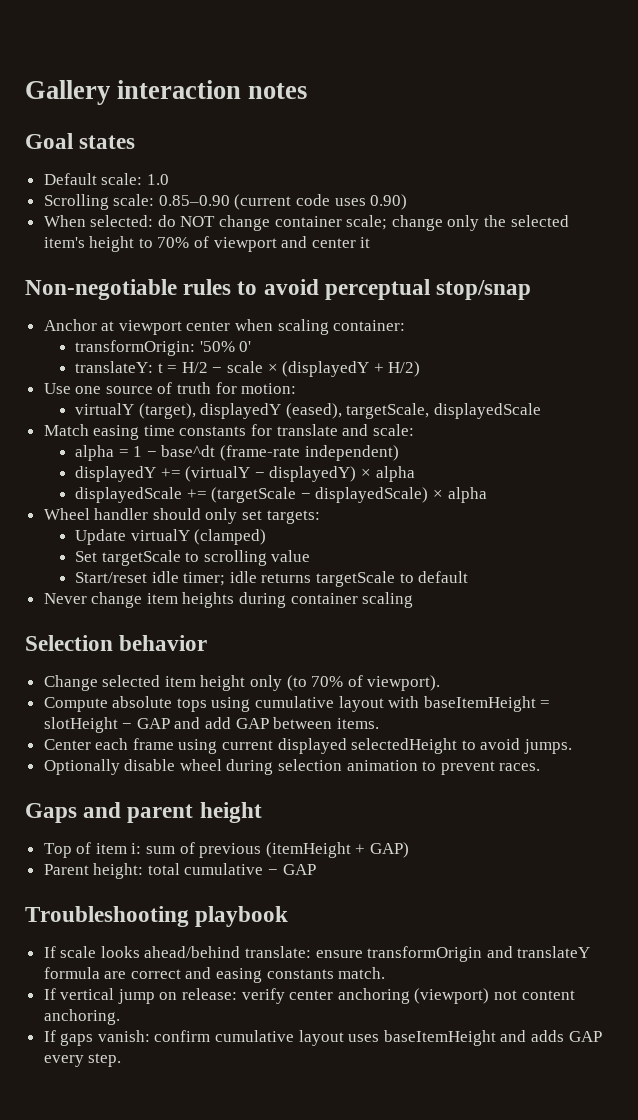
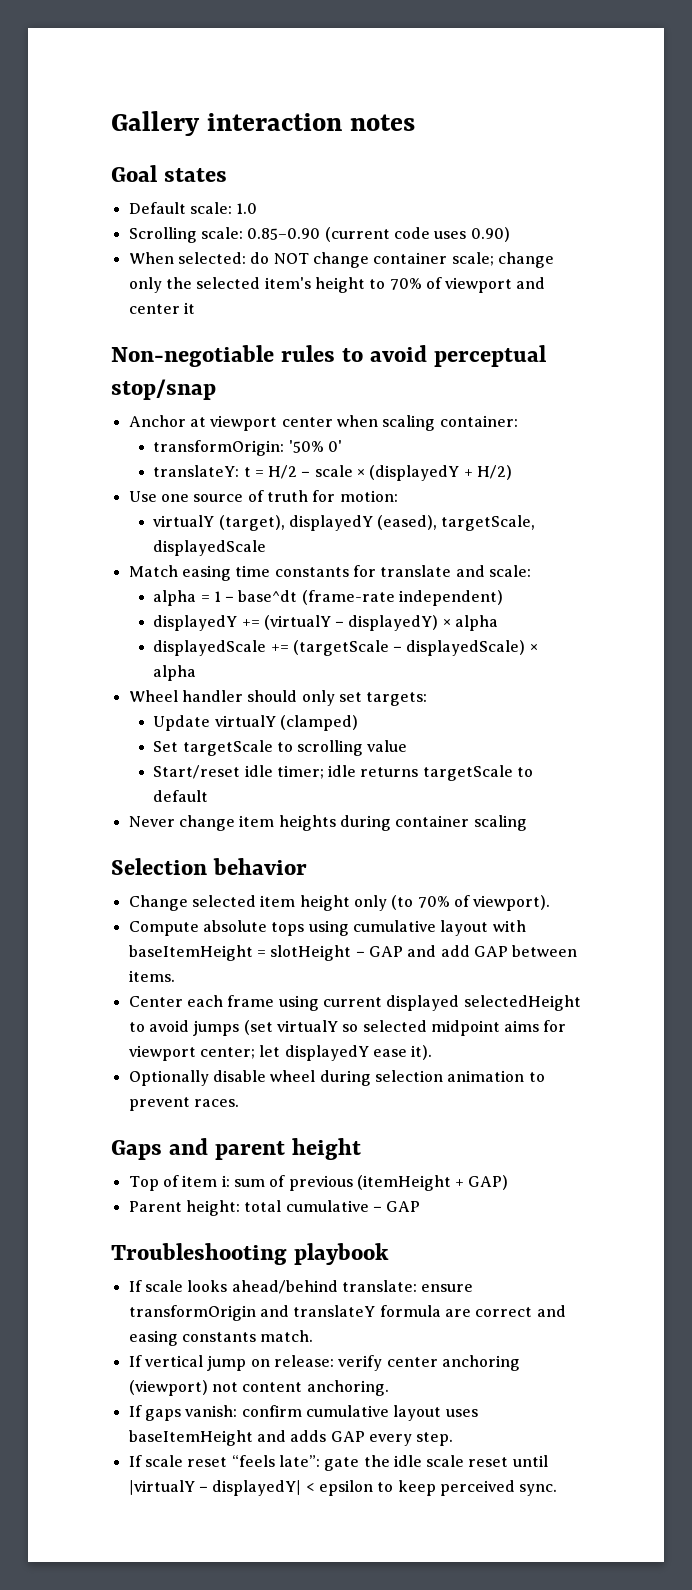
[524,739,573,754] jumps. -> [193,1020,567,1036] [128,1045,433,1061] jumps (set virtualY so selected midpoint aims for viewport center; let displayedY ease it).
(122, 1060) none -> [128,1455,548,1471] [128,1480,558,1496] // If scale reset “feels late”: gate the idle scale reset until |virtualY − displayedY| < epsilon to keep perceived sync.

